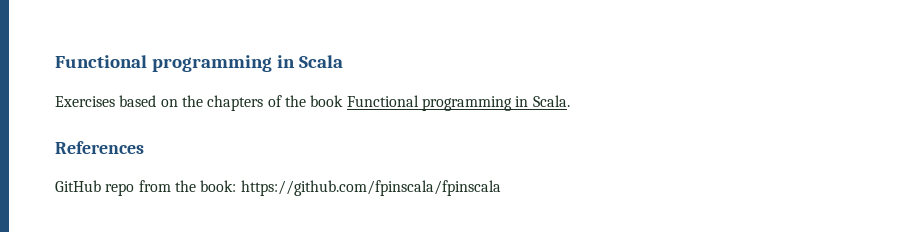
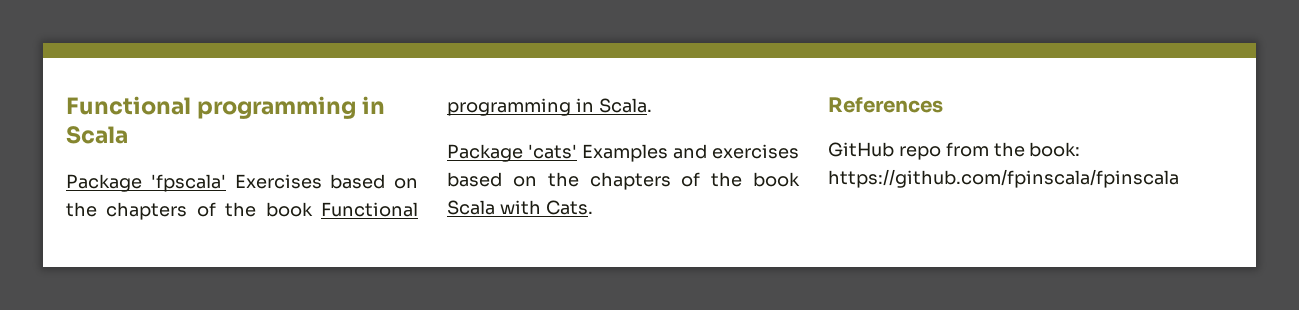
(343, 61) none -> [66,174,226,192] Package 'fpscala'
(570, 101) none -> [447,144,799,162] [447,172,800,190] [447,200,593,215] // Package 'cats' Examples and exercises based on the chapters of the book Scala with Cats.

